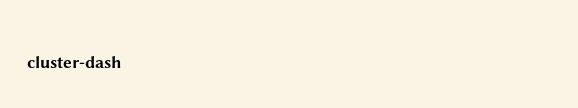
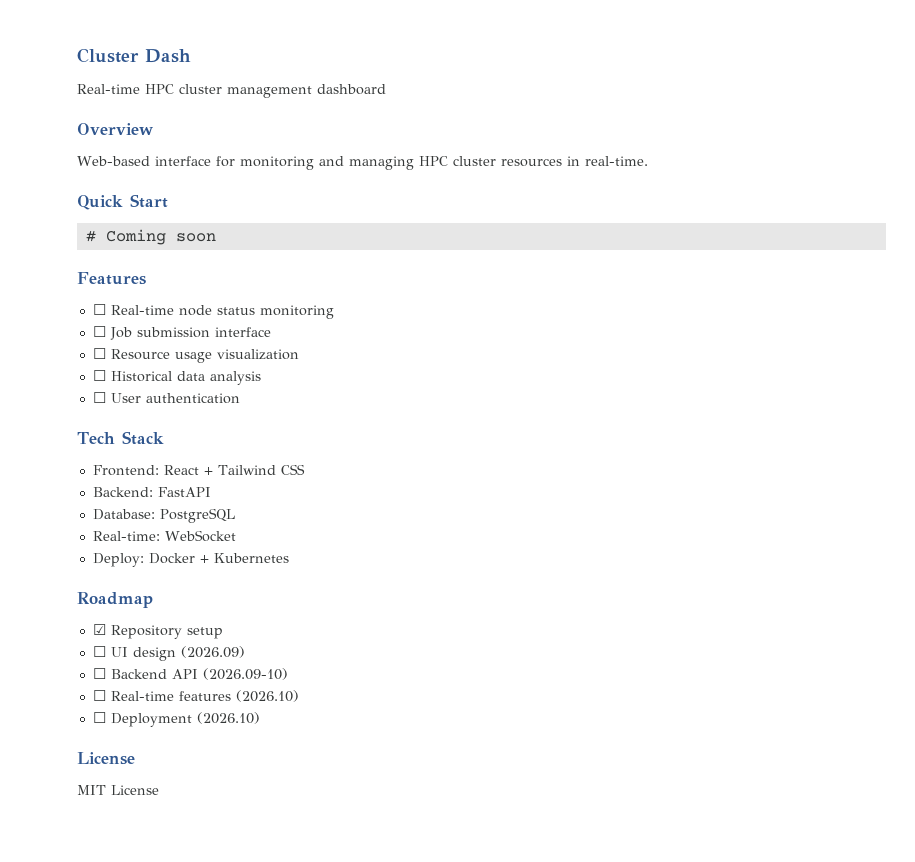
[27,56,122,68] cluster-dash -> [77,48,191,63] [77,84,386,98] [77,123,153,135] [77,156,648,170] [77,194,168,210] [85,229,216,245] [77,272,146,285] [92,304,334,319] [92,326,271,340] [92,348,299,363] [92,370,261,385] [92,392,240,404] [77,431,164,445] [92,464,305,476] [92,487,211,497] [92,508,235,523] [92,530,236,542] [92,553,289,567] [77,592,153,608] [92,624,223,639] [92,646,245,661] [92,668,288,680] [92,690,299,702] [92,712,260,727] [77,752,135,765] [77,785,159,795] Cluster Dash // Real-time HPC cluster management dashboard // Overview // Web-based interface for monitoring and managing HPC cluster resources in real-time. // Quick Start // # Coming soon // Features // ☐ Real-time node status monitoring // ☐ Job submission interface // ☐ Resource usage visualization // ☐ Historical data analysis // ☐ User authentication // Tech Stack // Frontend: React + Tailwind CSS // Backend: FastAPI // Database: PostgreSQL // Real-time: WebSocket // Deploy: Docker + Kubernetes // Roadmap // ☑ Repository setup // ☐ UI design (2026.09) // ☐ Backend API (2026.09-10) // ☐ Real-time features (2026.10) // ☐ Deployment (2026.10) // License // MIT License

